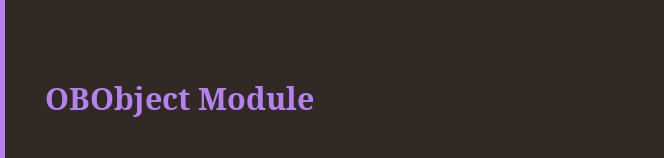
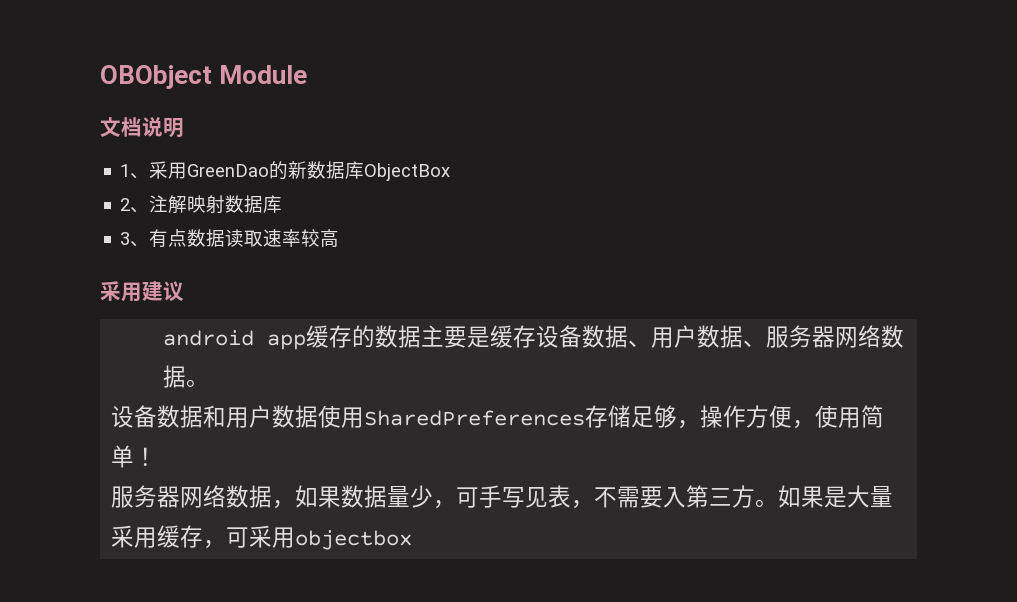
(315, 98) none -> [100,117,184,138] [120,161,451,181] [120,195,283,214] [120,229,340,248] [100,281,184,302] [163,325,905,350] [163,365,210,388] [111,405,885,429] [111,445,158,468] [111,485,894,509] [111,525,413,550] // 文档说明 // 1、采用GreenDao的新数据库ObjectBox // 2、注解映射数据库 // 3、有点数据读取速率较高 // 采用建议 // android app缓存的数据主要是缓存设备数据、用户数据、服务器网络数据。 // 设备数据和用户数据使用SharedPreferences存储足够，操作方便，使用简单！ // 服务器网络数据，如果数据量少，可手写见表，不需要入第三方。如果是大量采用缓存，可采用objectbox

